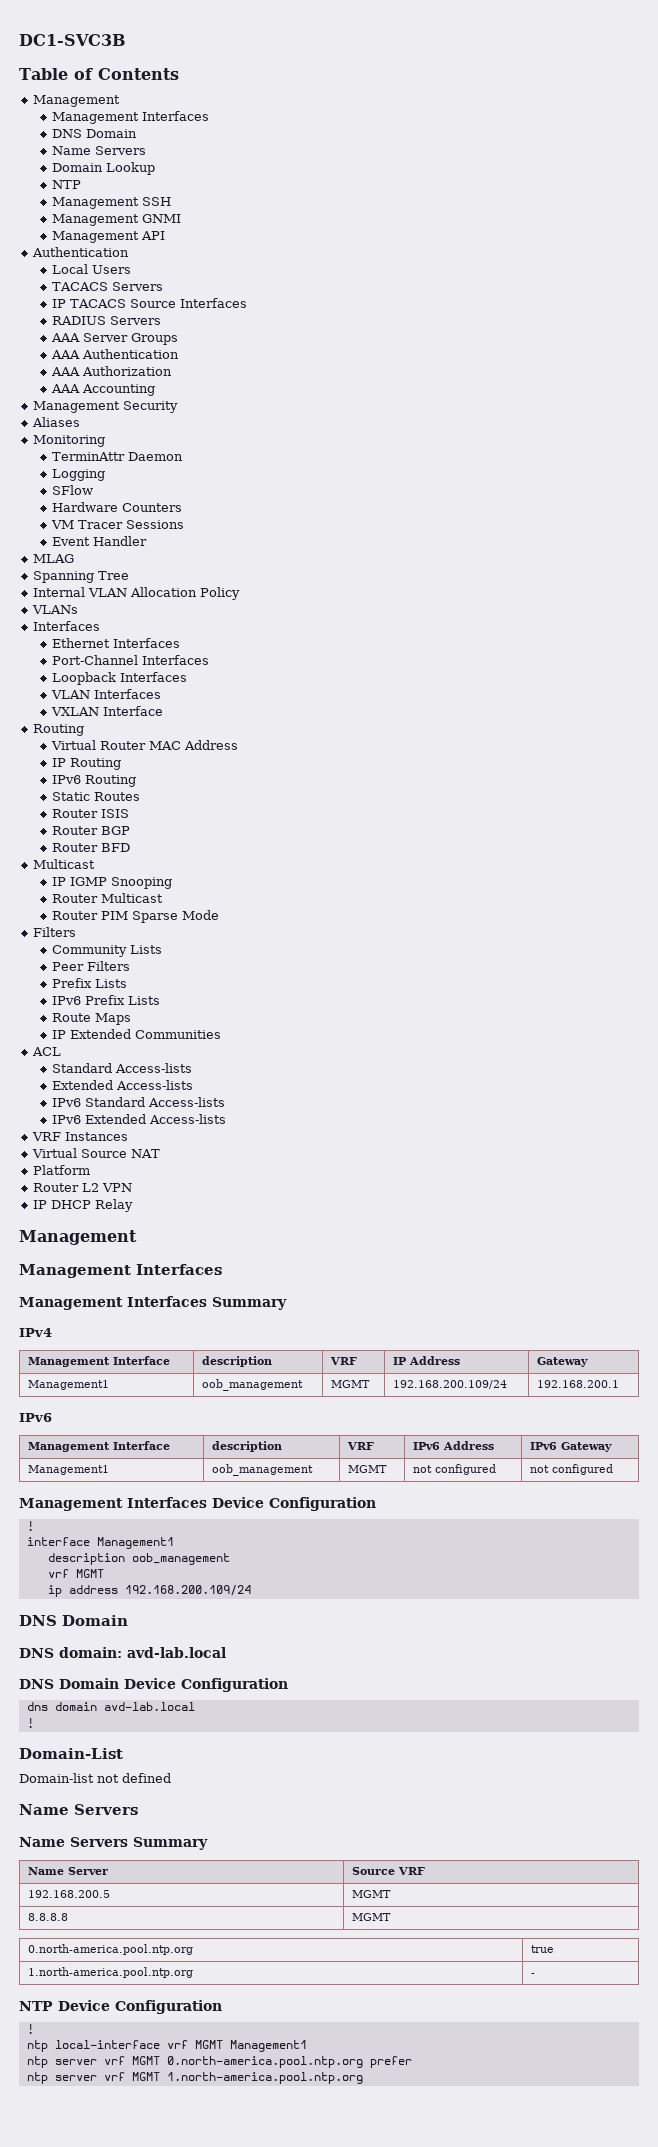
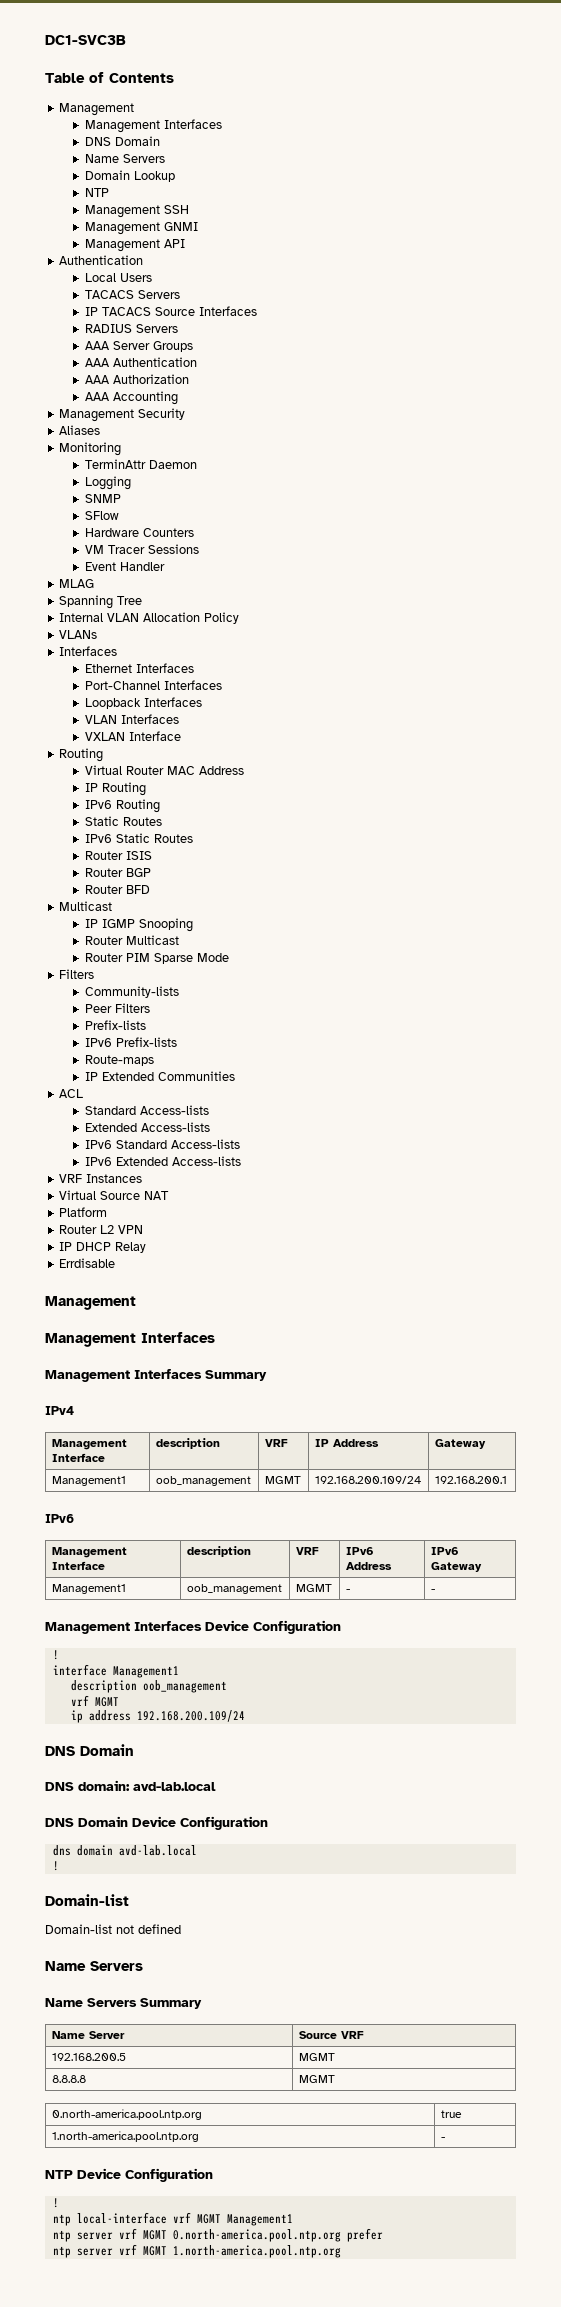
(105, 475) none -> [84,494,121,503] // SNMP
(140, 796) none -> [84,833,193,843] // IPv6 Static Routes
[51,945,162,957] Community Lists -> [84,986,179,998] Community-lists
[51,978,127,988] [51,995,160,1005] [51,1013,131,1025] Prefix Lists // IPv6 Prefix Lists // Route Maps -> [84,1020,146,1030] [84,1037,177,1047] [84,1055,154,1066] Prefix-lists // IPv6 Prefix-lists // Route-maps
(133, 1205) none -> [59,1258,116,1268] // Errdisable
[413,1464,497,1475] [530,1464,614,1475] not configured | not configured -> [345,1589,350,1592] [430,1589,435,1592] - | -
[19,1748,123,1759] Domain-List -> [45,1894,129,1906] Domain-list

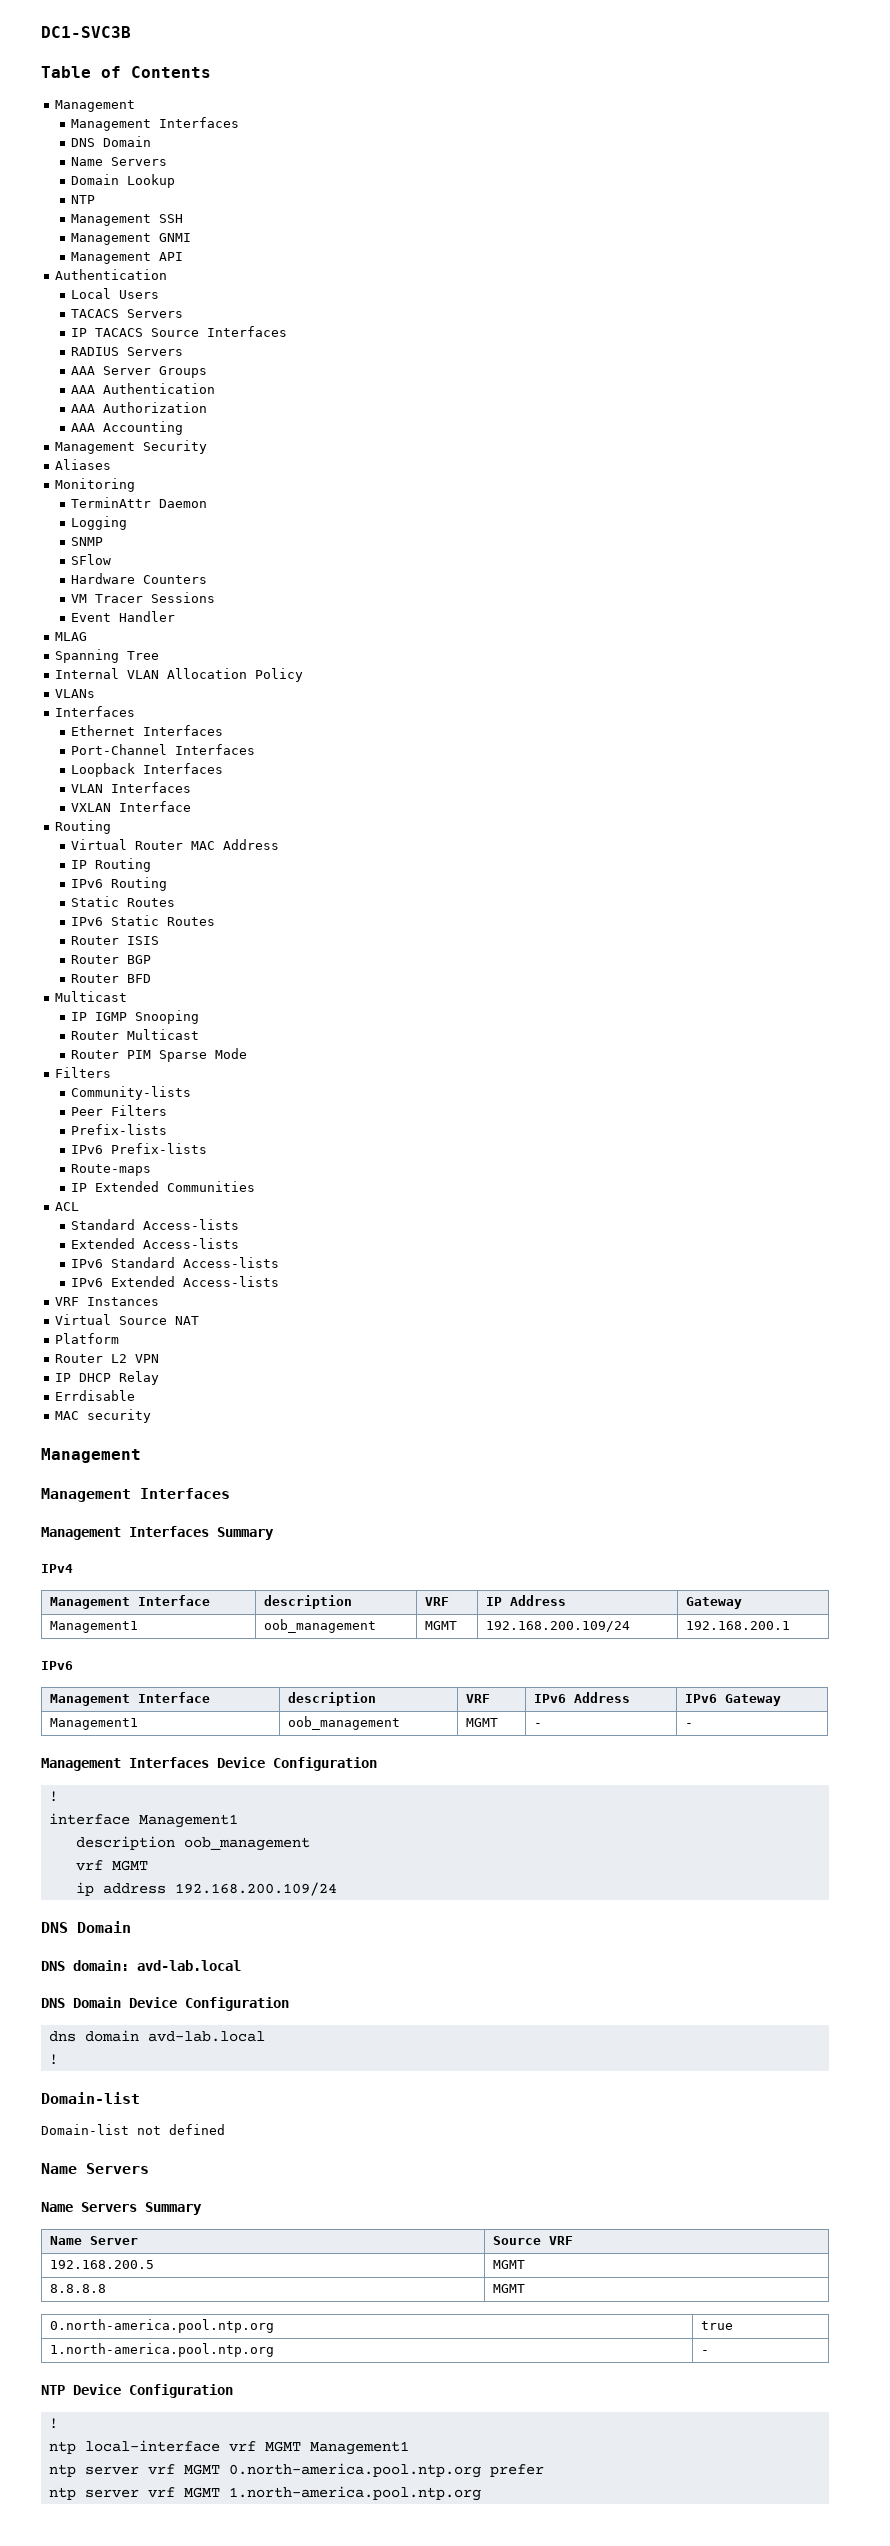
(116, 1263) none -> [54,1409,151,1423] // MAC security

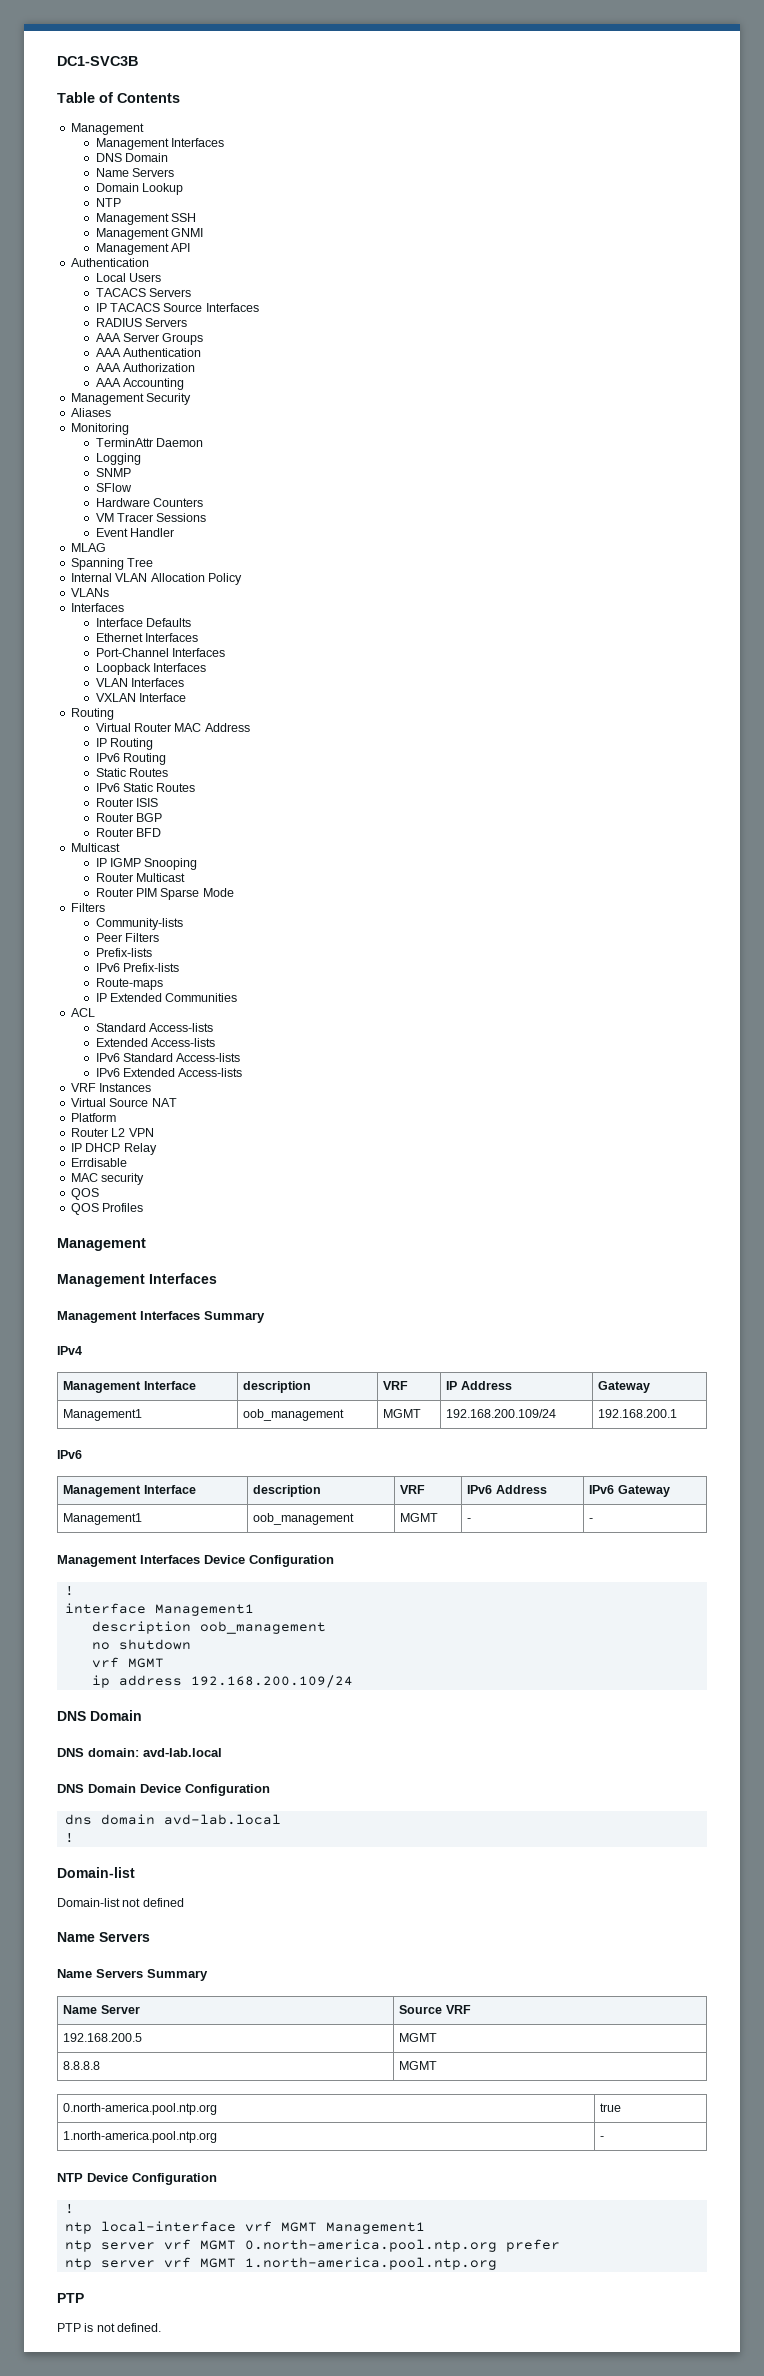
(135, 711) none -> [95,618,192,627] // Interface Defaults
(151, 1416) none -> [70,1188,99,1200] [70,1203,144,1215] // QOS // QOS Profiles
(310, 1844) none -> [91,1639,191,1650] // no shutdown
(481, 2493) none -> [57,2293,84,2303] [57,2323,162,2332] // PTP // PTP is not defined.

